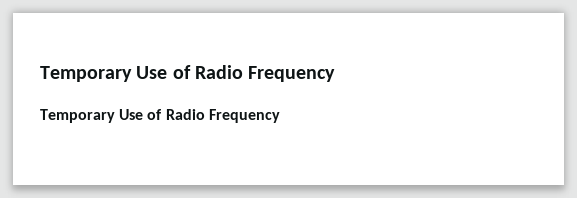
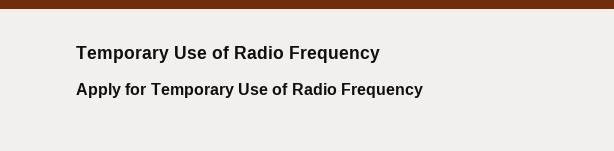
(336, 74) none -> [76,83,147,98] Apply for

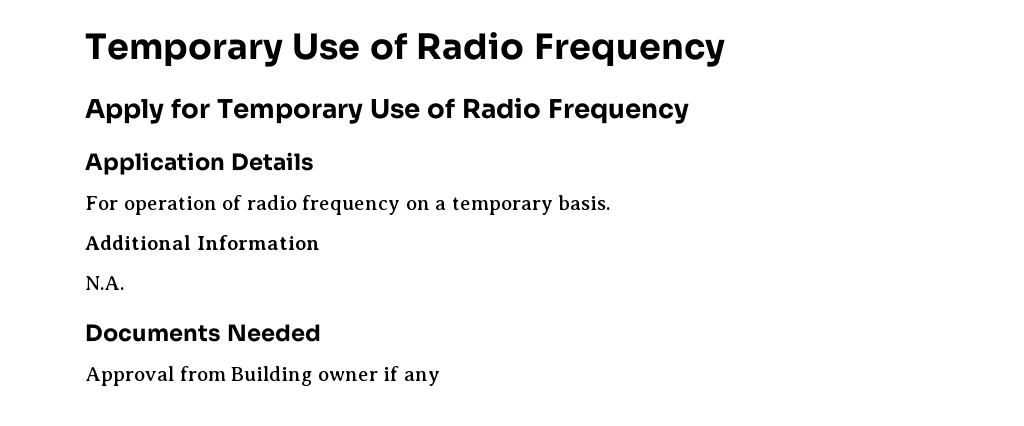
(423, 90) none -> [85,152,315,175] [85,195,611,215] [85,235,320,250] [85,276,124,290] [85,324,322,342] [85,366,440,386] // Application Details // For operation of radio frequency on a temporary basis. // Additional Information // N.A. // Documents Needed // Approval from Building owner if any

